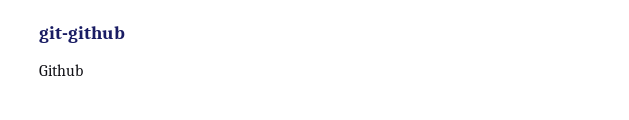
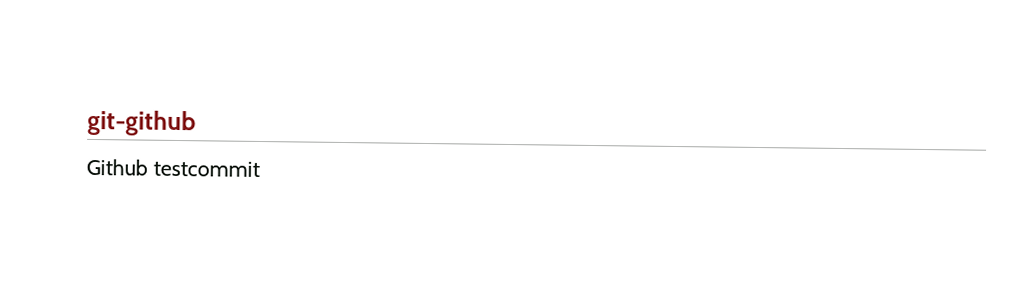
(83, 70) none -> [152,160,260,177] testcommit

